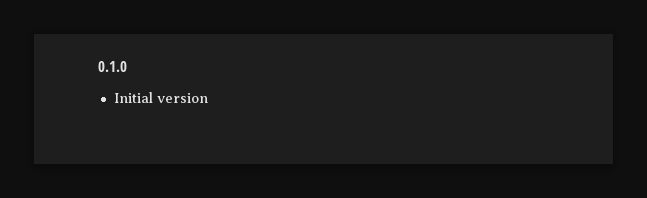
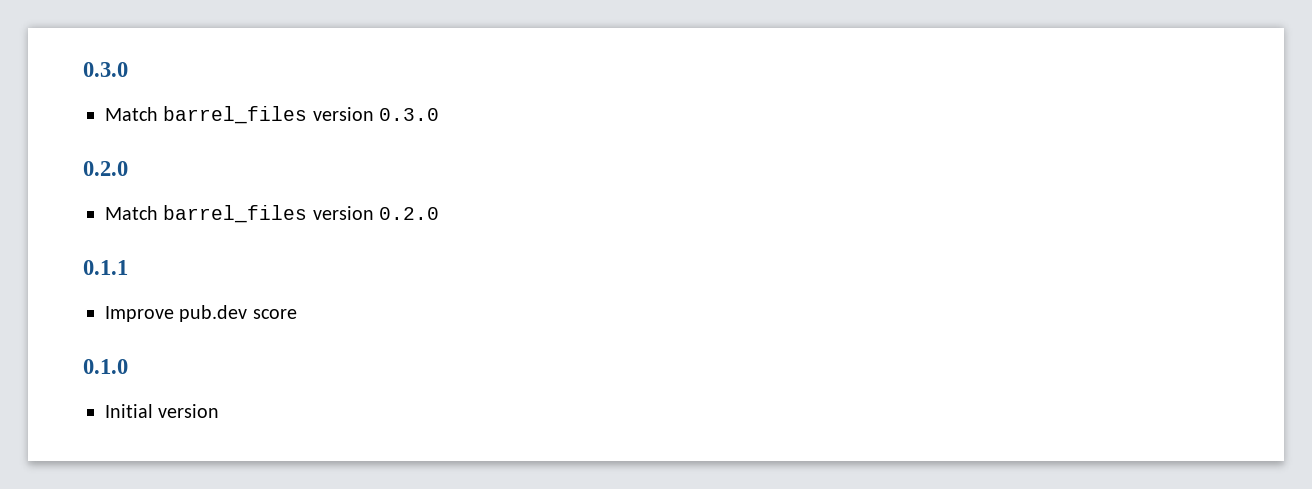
(98, 66) none -> [83,62,128,77] [105,106,440,124] [83,161,128,176] [105,205,440,223] [83,260,128,275] [105,305,297,322] 0.3.0 // Match barrel_files version 0.3.0 // 0.2.0 // Match barrel_files version 0.2.0 // 0.1.1 // Improve pub.dev score //

